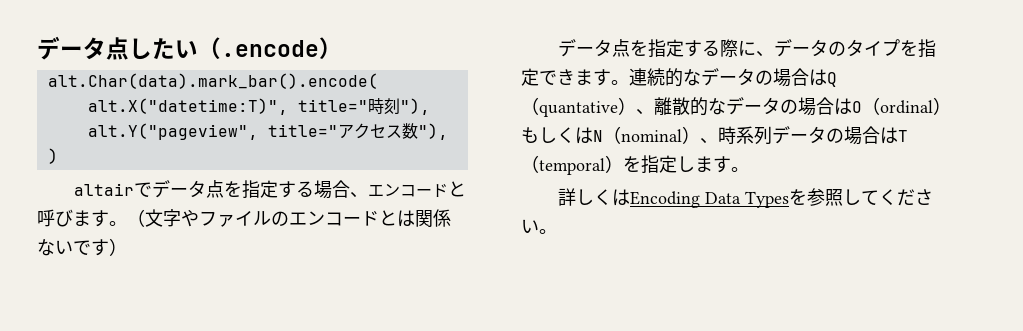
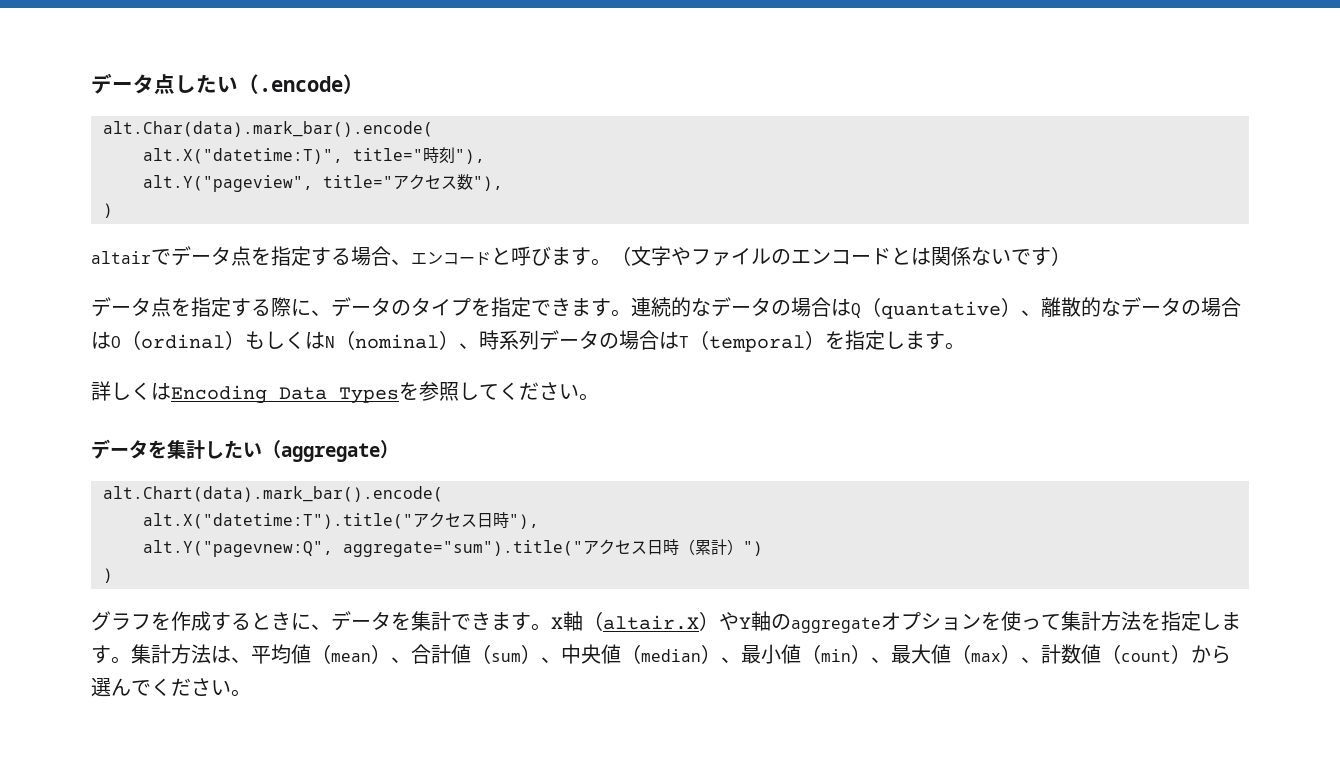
(557, 231) none -> [91,439,399,462] [103,486,443,502] [143,512,539,529] [143,539,763,557] [103,568,113,583] [91,611,1241,633] [91,644,1231,664] [91,677,251,697] // データを集計したい（aggregate） // alt.Chart(data).mark_bar().encode( // alt.X("datetime:T").title("アクセス日時"), // alt.Y("pagevnew:Q", aggregate="sum").title("アクセス日時（累計）") // ) // グラフを作成するときに、データを集計できます。X軸（altair.X）やY軸のaggregateオプションを使って集計方法を指定します。集計方法は、平均値（mean）、合計値（sum）、中央値（median）、最小値（min）、最大値（max）、計数値（count）から選んでください。

